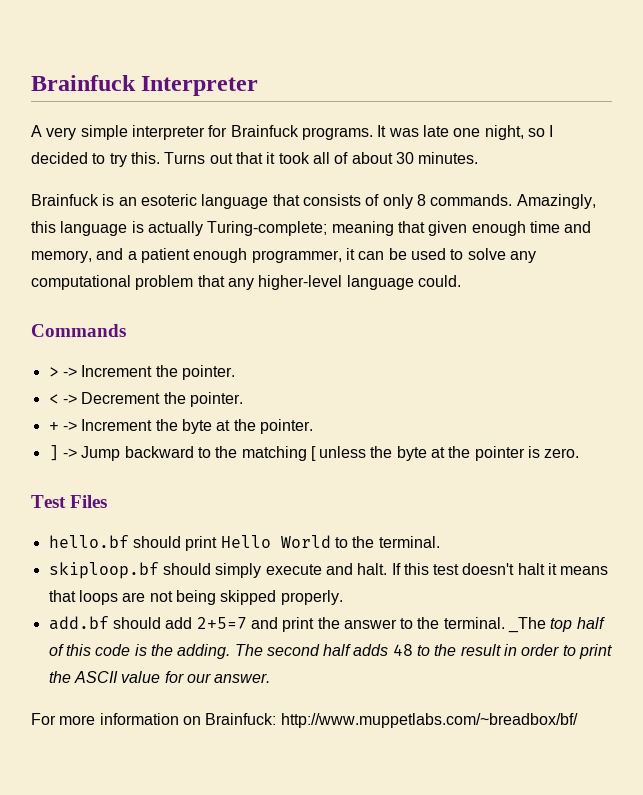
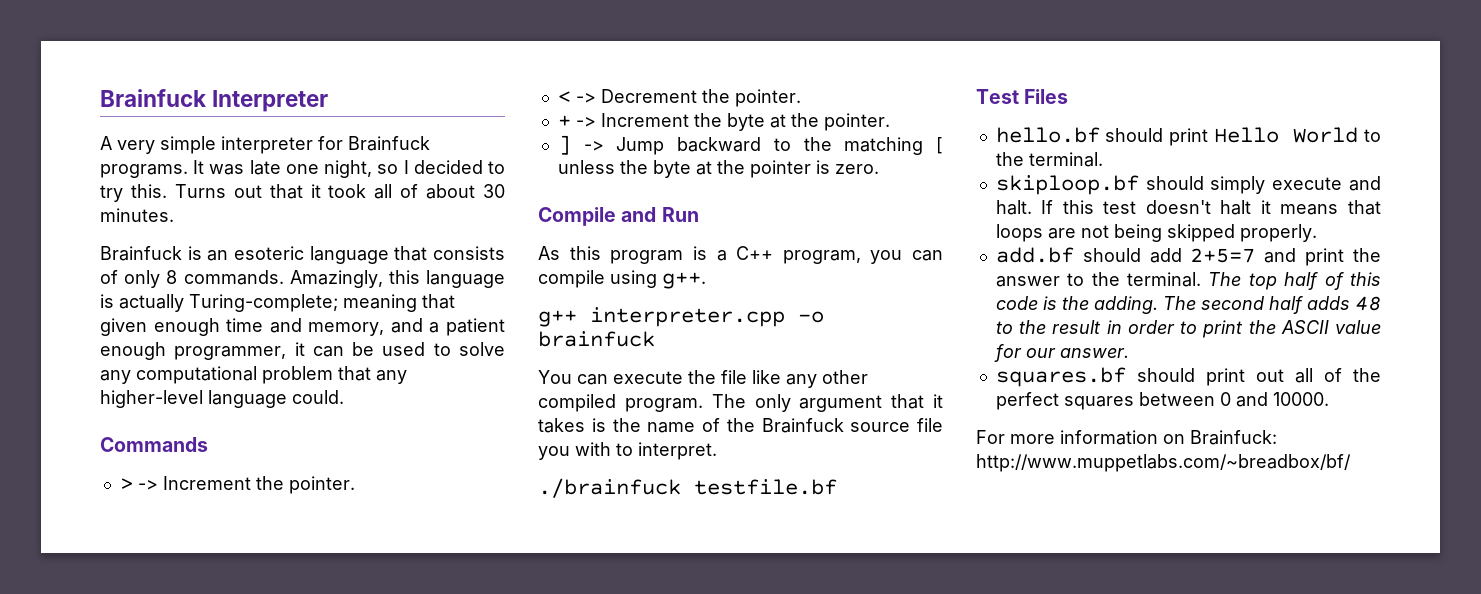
(580, 453) none -> [538,207,699,226] [538,246,943,264] [538,270,706,289] [538,307,824,327] [538,331,655,347] [538,370,868,388] [538,394,943,412] [538,418,943,433] [538,442,717,460] [538,478,837,498] // Compile and Run // As this program is a C++ program, you can compile using g++. // g++ interpreter.cpp -o brainfuck // You can execute the file like any other compiled program. The only argument that it takes is the name of the Brainfuck source file you with to interpret. // ./brainfuck testfile.bf
[508,617,547,633] _The -> [1208,272,1242,286] The
(271, 678) none -> [995,367,1381,387] [995,392,1329,410] // squares.bf should print out all of the perfect squares between 0 and 10000.

